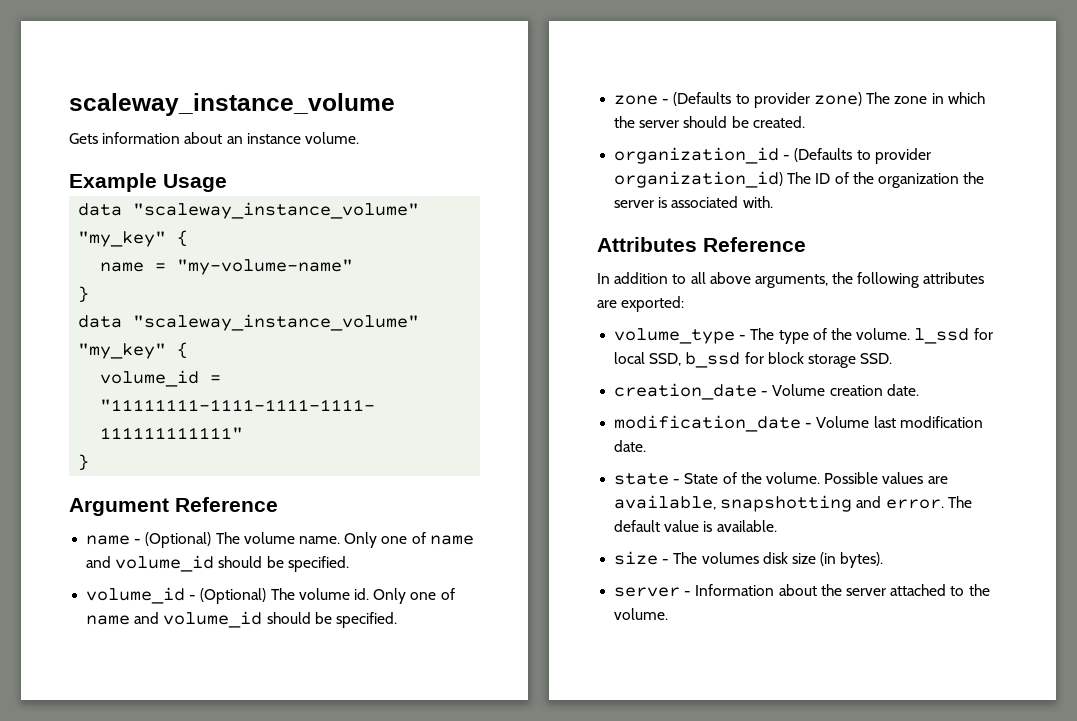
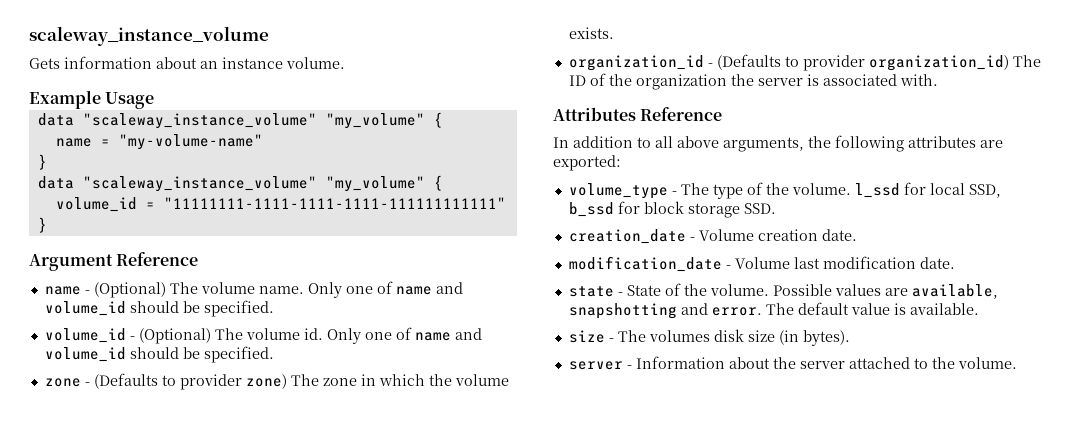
[78,231,167,247] "my_key" -> [325,113,425,129] "my_volume"
[78,343,167,359] "my_key" -> [325,176,425,192] "my_volume"
[639,116,805,128] server should be created. -> [454,374,509,386] [568,27,614,39] volume exists.

